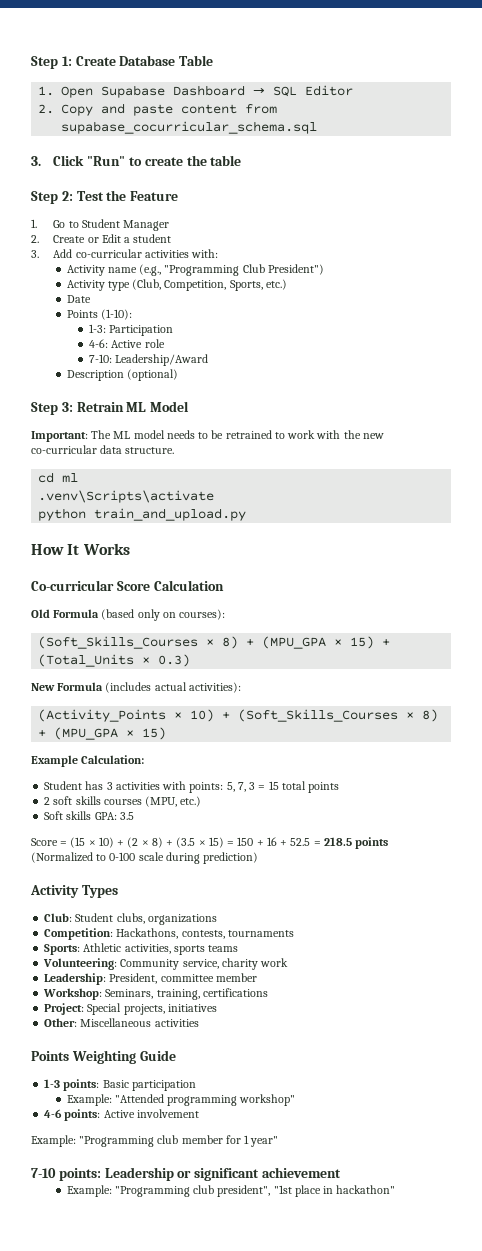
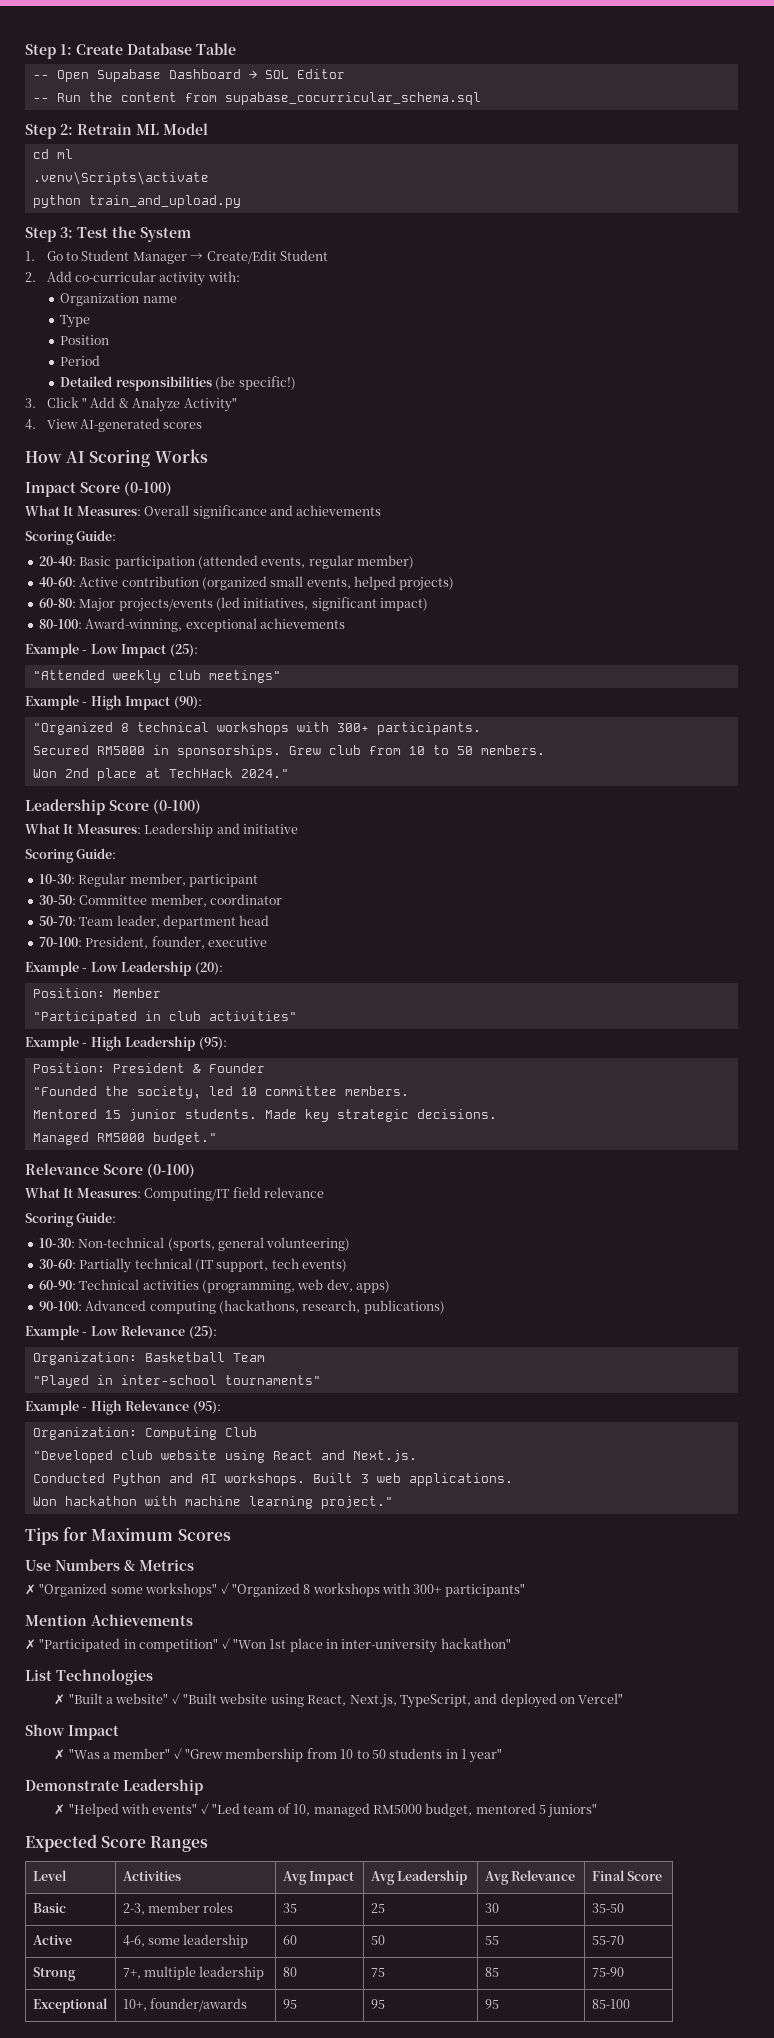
[38,86,55,96] 1. -> [32,75,49,79] --
[38,103,173,116] 2. Copy and paste -> [32,92,113,102] -- Run the
[31,155,242,166] [31,190,179,204] [31,219,170,231] [31,234,172,243] [31,249,219,258] [66,264,324,276] [66,279,287,291] [66,295,91,303] [66,309,132,320] [89,324,174,336] [89,339,165,348] [89,354,209,366] [66,369,178,381] [31,401,190,415] [31,430,384,442] [31,445,175,454] 3. Click "Run" to create the table // Step 2: Test the Feature // 1. Go to Student Manager // 2. Create or Edit a student // 3. Add co-curricular activities with: // Activity name (e.g., "Programming Club President") // Activity type (Club, Competition, Sports, etc.) // Date // Points (1-10): // 1-3: Participation // 4-6: Active role // 7-10: Leadership/Award // Description (optional) // Step 3: Retrain ML Model // Important: The ML model needs to be retrained to work with the new co-curricular data structure. -> [25,123,208,139] Step 2: Retrain ML Model
(247, 514) none -> [25,226,191,242] [25,250,328,264] [25,271,240,286] [60,293,177,306] [60,315,91,328] [60,335,110,345] [60,355,101,366] [60,376,296,391] [25,397,237,412] [25,418,203,432] // Step 3: Test the System // 1. Go to Student Manager → Create/Edit Student // 2. Add co-curricular activity with: // Organization name // Type // Position // Period // Detailed responsibilities (be specific!) // 3. Click " Add & Analyze Activity" // 4. View AI-generated scores
[67,544,80,555] It -> [66,450,151,467] AI Scoring
[31,580,224,591] [31,609,226,621] [38,636,391,649] [38,654,191,667] [31,682,241,693] [38,709,439,722] [38,727,167,740] [31,755,145,767] [44,781,340,793] [44,796,202,807] [44,811,134,820] [31,837,389,849] [31,852,259,864] [30,885,118,898] [44,913,217,925] [44,928,294,940] [44,943,239,955] [43,958,289,970] [44,973,257,985] [43,988,268,1000] [44,1003,217,1015] [44,1018,199,1027] [31,1050,176,1064] [44,1079,196,1091] [66,1094,296,1106] [44,1109,199,1121] [31,1135,241,1147] Co-curricular Score Calculation // Old Formula (based only on courses): // (Soft_Skills_Courses × 8) + (MPU_GPA × 15) + (Total_Units × 0.3) // New Formula (includes actual activities): // (Activity_Points × 10) + (Soft_Skills_Courses × 8) + (MPU_GPA × 15) // Example Calculation: // Student has 3 activities with points: 5, 7, 3 = 15 total points // 2 soft skills courses (MPU, etc.) // Soft skills GPA: 3.5 // Score = (15 × 10) + (2 × 8) + (3.5 × 15) = 150 + 16 + 52.5 = 218.5 points (Normalized to 0-100 scale during prediction) // Activity Types // Club: Student clubs, organizations // Competition: Hackathons, contests, tournaments // Sports: Athletic activities, sports teams // Volunteering: Community service, charity work // Leadership: President, committee member // Workshop: Seminars, training, certifications // Project: Special projects, initiatives // Other: Miscellaneous activities // Points Weighting Guide // 1-3 points: Basic participation // Example: "Attended programming workshop" // 4-6 points: Active involvement // Example: "Programming club member for -> [25,481,172,497] [25,505,382,519] [25,530,117,545] [38,555,414,569] [38,576,455,591] [38,597,428,612] [38,618,345,632] [25,643,198,658] [32,670,281,683] [25,695,202,710] [32,722,481,735] [32,745,545,758] [32,768,289,781] [25,799,201,815] [25,823,298,837] [25,848,117,863] [38,873,258,887] [38,894,282,907] [38,915,270,929] [38,936,267,949] [25,961,223,976] [32,988,161,998] [32,1011,297,1024] [25,1036,227,1051] [32,1063,265,1073] [32,1086,409,1099] [32,1109,497,1122] [32,1132,217,1145] [25,1163,195,1178] [25,1187,324,1201] [25,1212,117,1227] [38,1237,351,1251] [38,1258,347,1273] [38,1279,390,1293] [38,1300,445,1314] [25,1325,217,1340] [32,1352,265,1365] [32,1375,321,1388] [25,1400,221,1415] [32,1427,257,1440] [32,1450,417,1463] [32,1473,513,1486] [32,1496,393,1509] [25,1527,231,1545] [25,1559,194,1571] [25,1583,525,1597] [25,1614,193,1626] [25,1638,511,1653] [25,1669,153,1685] [54,1693,624,1708] [25,1724,119,1740] [54,1748,458,1762] Impact Score (0-100) // What It Measures: Overall significance and achievements // Scoring Guide: // 20-40: Basic participation (attended events, regular member) // 40-60: Active contribution (organized small events, helped projects) // 60-80: Major projects/events (led initiatives, significant impact) // 80-100: Award-winning, exceptional achievements // Example - Low Impact (25): // "Attended weekly club meetings" // Example - High Impact (90): // "Organized 8 technical workshops with 300+ participants. // Secured RM5000 in sponsorships. Grew club from 10 to 50 members. // Won 2nd place at TechHack 2024." // Leadership Score (0-100) // What It Measures: Leadership and initiative // Scoring Guide: // 10-30: Regular member, participant // 30-50: Committee member, coordinator // 50-70: Team leader, department head // 70-100: President, founder, executive // Example - Low Leadership (20): // Position: Member // "Participated in club activities" // Example - High Leadership (95): // Position: President & Founder // "Founded the society, led 10 committee members. // Mentored 15 junior students. Made key strategic decisions. // Managed RM5000 budget." // Relevance Score (0-100) // What It Measures: Computing/IT field relevance // Scoring Guide: // 10-30: Non-technical (sports, general volunteering) // 30-60: Partially technical (IT support, tech events) // 60-90: Technical activities (programming, web dev, apps) // 90-100: Advanced computing (hackathons, research, publications) // Example - Low Relevance (25): // Organization: Basketball Team // "Played in inter-school tournaments" // Example - High Relevance (95): // Organization: Computing Club // "Developed club website using React and Next.js. // Conducted Python and AI workshops. Built 3 web applications. // Won hackathon with machine learning project." // Tips for Maximum Scores // Use Numbers & Metrics // ✗ "Organized some workshops" ✓ "Organized 8 workshops with 300+ participants" // Mention Achievements // ✗ "Participated in competition" ✓ "Won 1st place in inter-university hackathon" // List Technologies // ✗ "Built a website" ✓ "Built website using React, Next.js, TypeScript, and deployed on Vercel" // Show Impact // ✗ "Was a member" ✓ "Grew membership from 10 to 50 students in
[31,1167,341,1181] [66,1185,396,1197] 7-10 points: Leadership or significant achievement // Example: "Programming club president", "1st place in hackathon" -> [25,1779,203,1795] [54,1803,598,1818] [25,1834,209,1852] [32,1870,67,1881] [122,1871,181,1881] [282,1871,354,1885] [370,1870,467,1885] [484,1870,575,1885] [591,1870,662,1881] [32,1903,66,1913] [122,1902,234,1915] [282,1903,297,1913] [370,1903,385,1913] [484,1903,499,1913] [591,1903,624,1913] [32,1935,72,1945] [122,1934,249,1948] [282,1935,297,1945] [370,1935,385,1945] [484,1936,499,1945] [591,1935,624,1945] [32,1967,76,1981] [122,1966,265,1980] [282,1967,297,1977] [370,1968,385,1977] [484,1967,499,1977] [591,1967,624,1977] [32,1998,108,2013] [122,1998,247,2012] [282,1999,297,2009] [370,1999,385,2009] [484,1999,499,2009] [591,1999,630,2009] Demonstrate Leadership // ✗ "Helped with events" ✓ "Led team of 10, managed RM5000 budget, mentored 5 juniors" // Expected Score Ranges // Level | Activities | Avg Impact | Avg Leadership | Avg Relevance | Final Score // Basic | 2-3, member roles | 35 | 25 | 30 | 35-50 // Active | 4-6, some leadership | 60 | 50 | 55 | 55-70 // Strong | 7+, multiple leadership | 80 | 75 | 85 | 75-90 // Exceptional | 10+, founder/awards | 95 | 95 | 95 | 85-100

